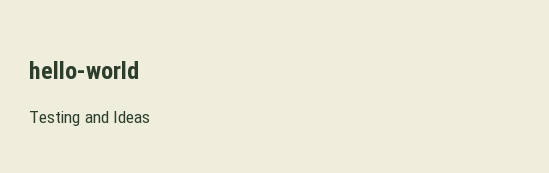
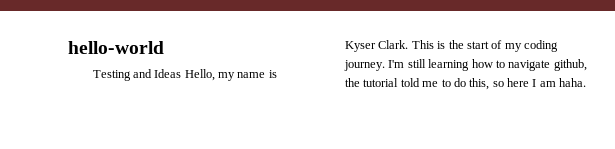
(151, 117) none -> [184,69,277,81] [345,40,558,52] [344,59,587,71] [345,78,587,90] Hello, my name is Kyser Clark. This is the start of my coding journey. I'm still learning how to navigate github, the tutorial told me to do this, so here I am haha.

